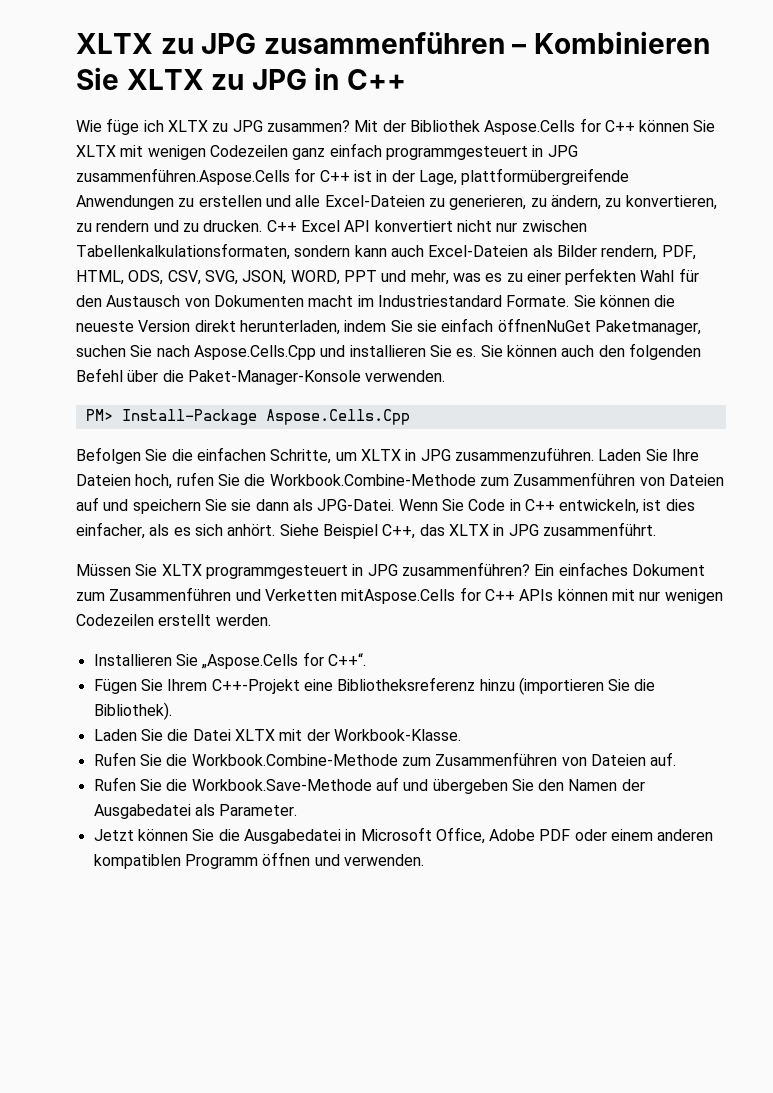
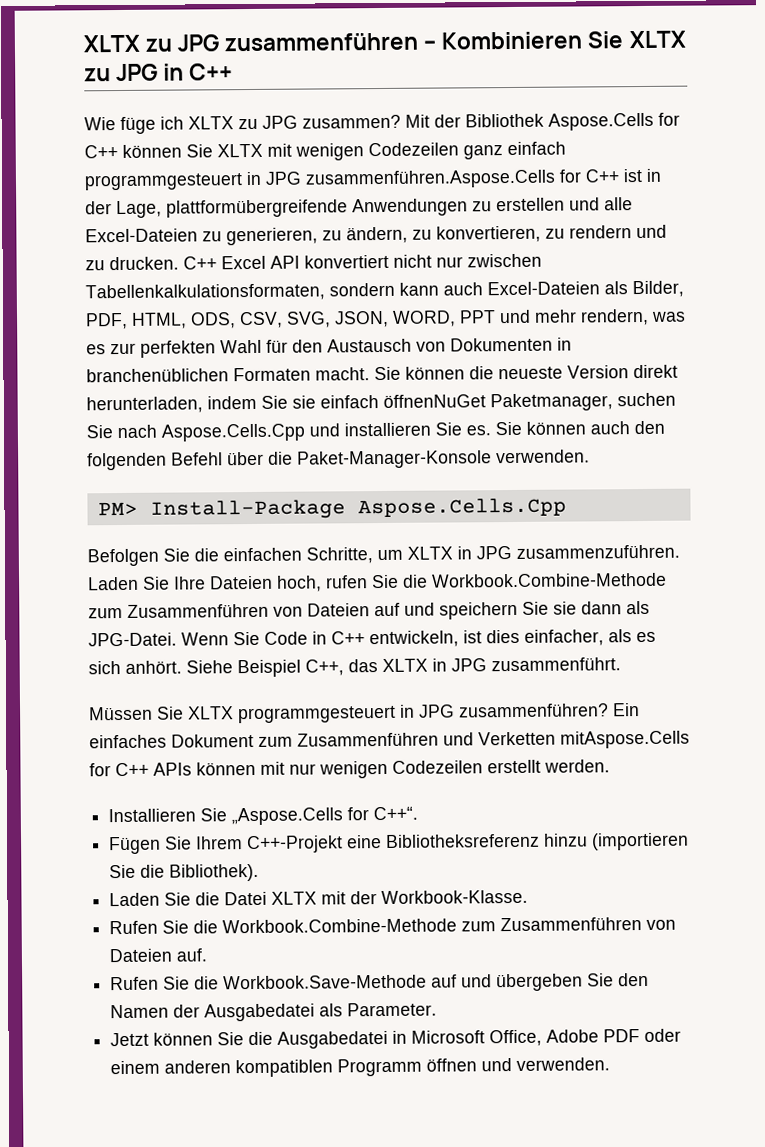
[556,245,658,260] Bilder rendern, -> [632,280,684,298] Bilder,
[410,270,561,285] mehr, was es zu einer -> [534,308,686,326] [86,342,136,355] mehr rendern, was es zur
[308,295,570,307] macht im Industriestandard Formate. -> [557,337,572,351] [86,367,370,383] in branchenüblichen Formaten macht.

